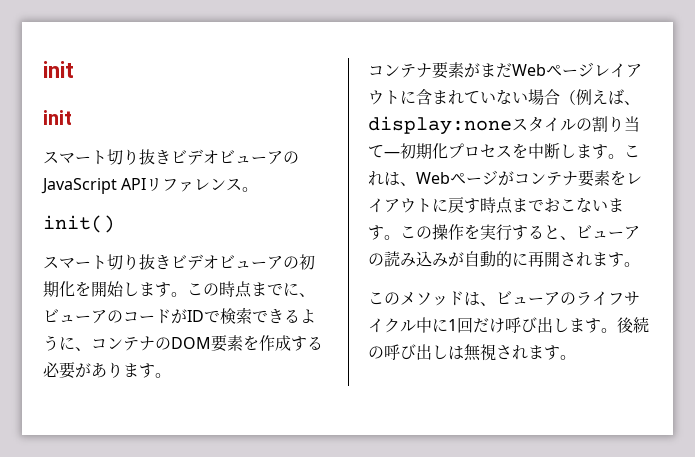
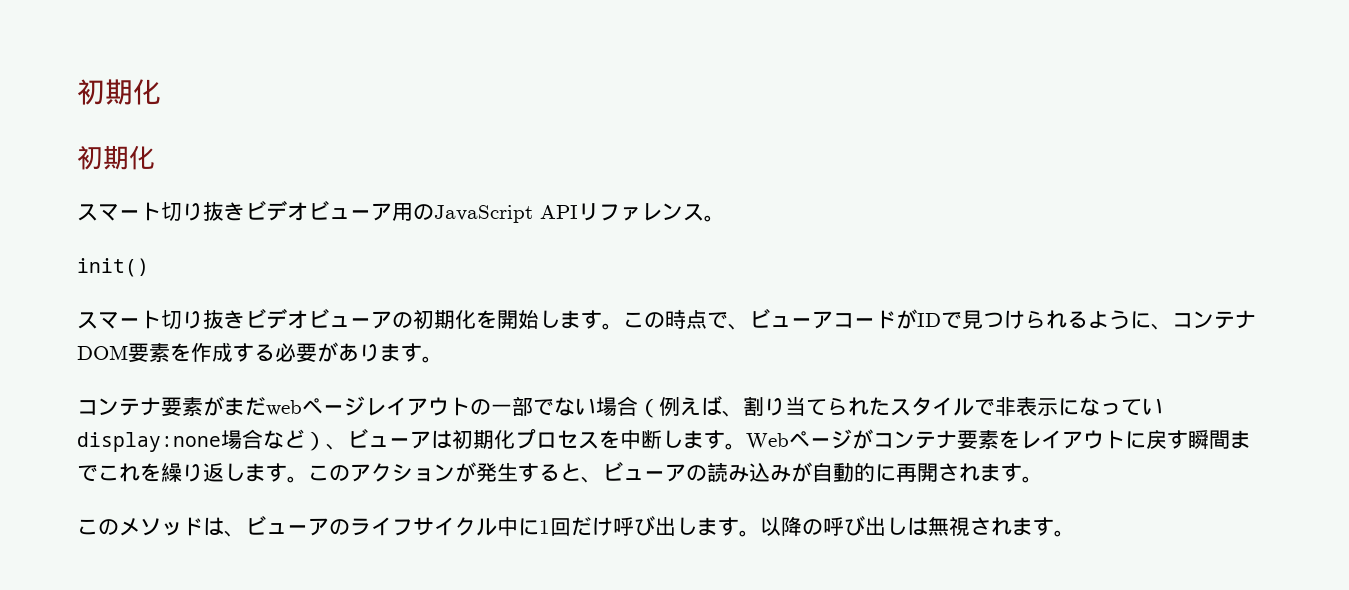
[43,61,74,78] [43,110,72,125] [43,149,283,165] init // init // スマート切り抜きビデオビューア -> [77,79,161,105] [77,145,155,170] [77,200,413,222] 初期化 // 初期化 // スマート切り抜きビデオビューア用
[251,282,315,297] [43,309,123,324] までに、ビューアの -> [707,309,833,330] で、ビューア
[220,307,284,324] 検索でき -> [962,310,1067,329] 見つけられ
[155,337,171,350] の -> (1256, 319) none
[512,64,546,76] Web -> [266,400,302,416] web
[400,89,496,105] に含まれてい -> [470,396,554,416] の一部で
[368,116,640,135] [368,145,400,158] display:noneスタイルの割り当て— -> [743,396,1163,416] [77,429,452,452] 割り当てられたスタイルで非表示になっていdisplay:none場合など）、ビューアは
[624,145,640,158] [368,171,416,186] これは、 -> (746, 446) none
[480,197,624,214] [368,224,512,241] 時点までおこないます。この操作を実行 -> [1188,430,1251,449] [77,462,518,483] 瞬間までこれを繰り返します。このアクションが発生
[617,317,649,333] 後続 -> [760,516,802,536] 以降

